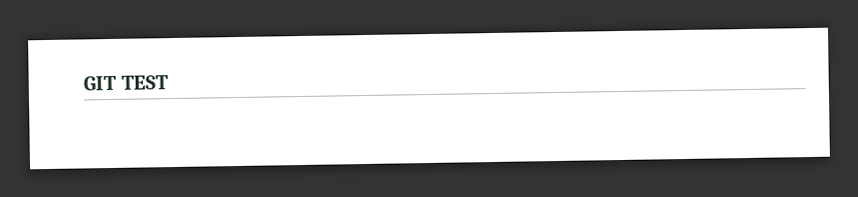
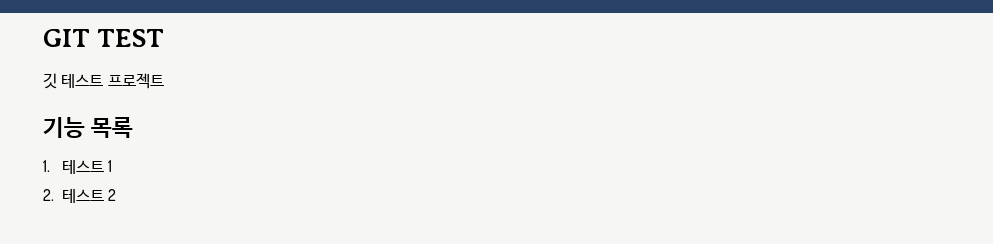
(169, 82) none -> [43,73,164,89] [43,117,134,138] [43,159,113,174] [43,188,117,203] // 깃 테스트 프로젝트 // 기능 목록 // 1. 테스트 1 // 2. 테스트 2

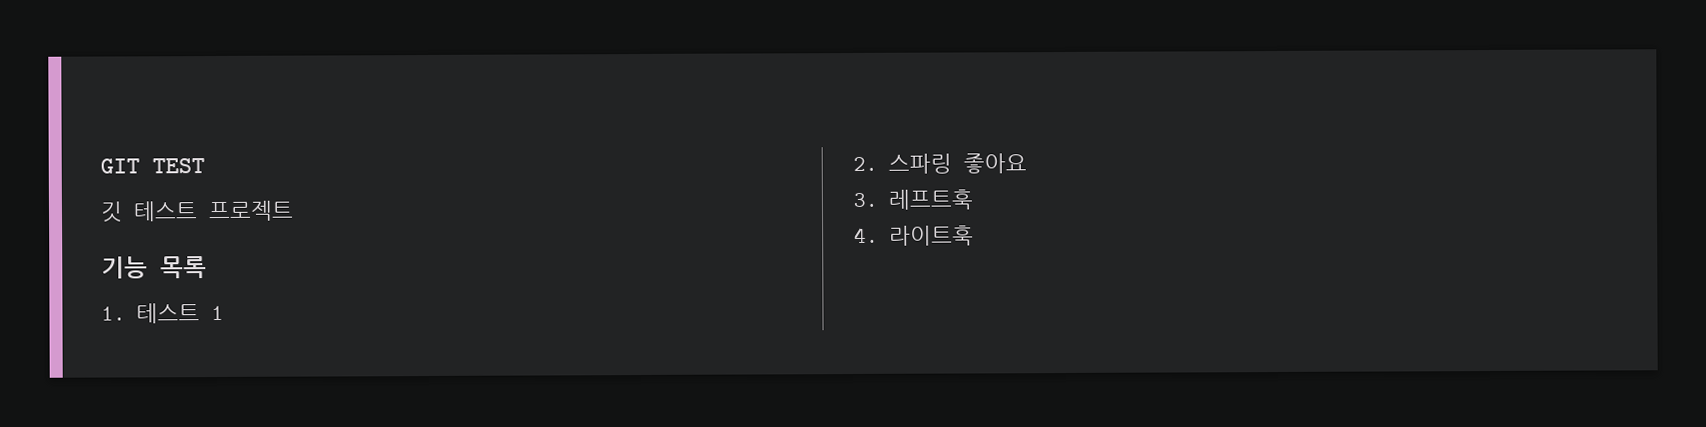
[62,188,117,203] 테스트 2 -> [887,153,1027,174] [853,189,973,210] [854,225,974,246] 스파링 좋아요 // 3. 레프트훅 // 4. 라이트훅

